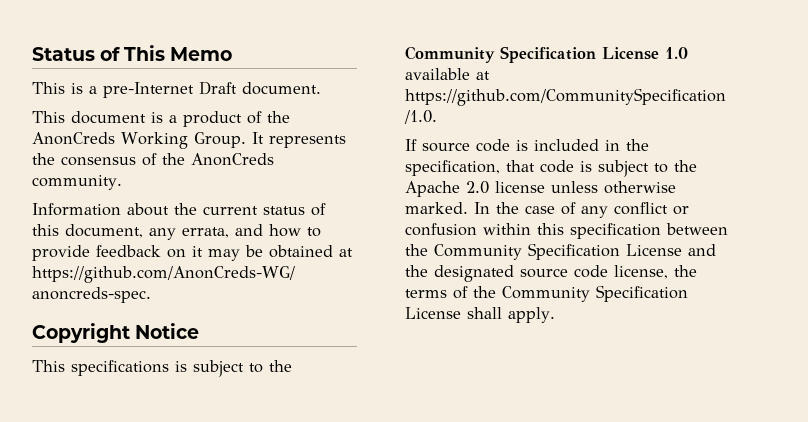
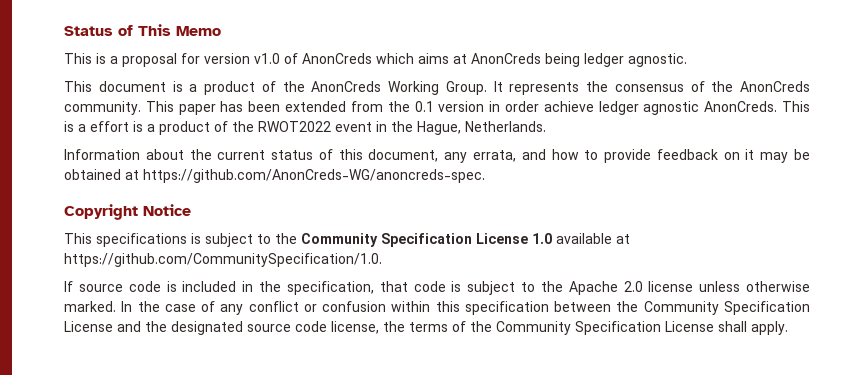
[103,81,321,98] pre-Internet Draft document. -> [122,53,687,67] proposal for version v1.0 of AnonCreds which aims at AnonCreds being ledger agnostic.
(122, 182) none -> [145,101,810,115] [64,121,546,135] This paper has been extended from the 0.1 version in order achieve ledger agnostic AnonCreds. This is a effort is a product of the RWOT2022 event in the Hague, Netherlands.

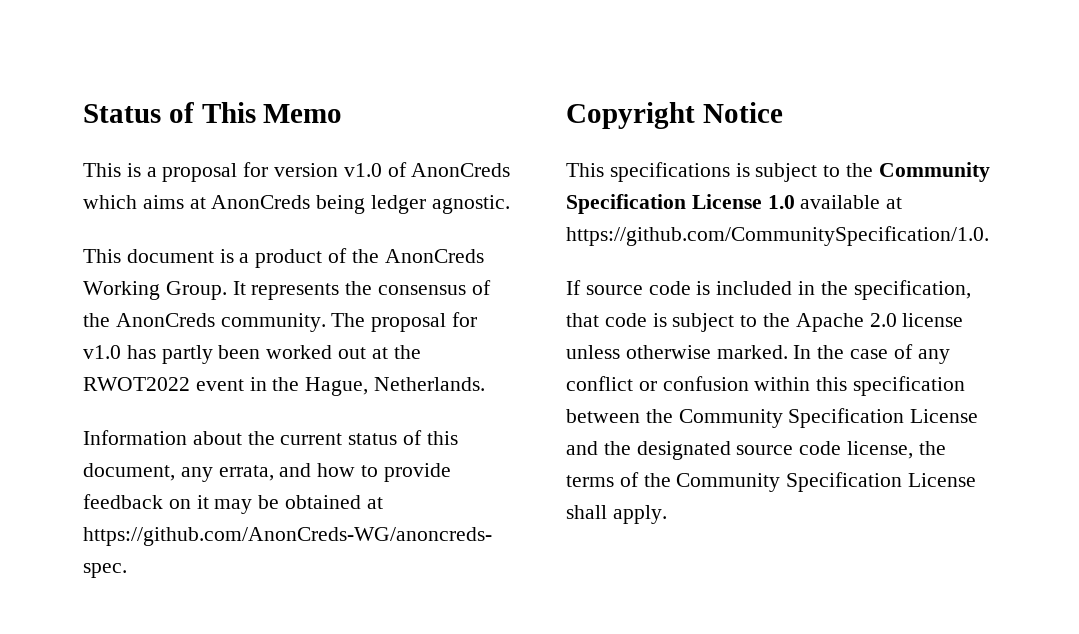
[145,101,810,115] [64,121,228,135] This paper has been extended from the 0.1 version in order achieve ledger agnostic AnonCreds. This is a effort is a product of -> [331,312,478,332] [83,345,388,364] The proposal for v1.0 has partly been worked out at

